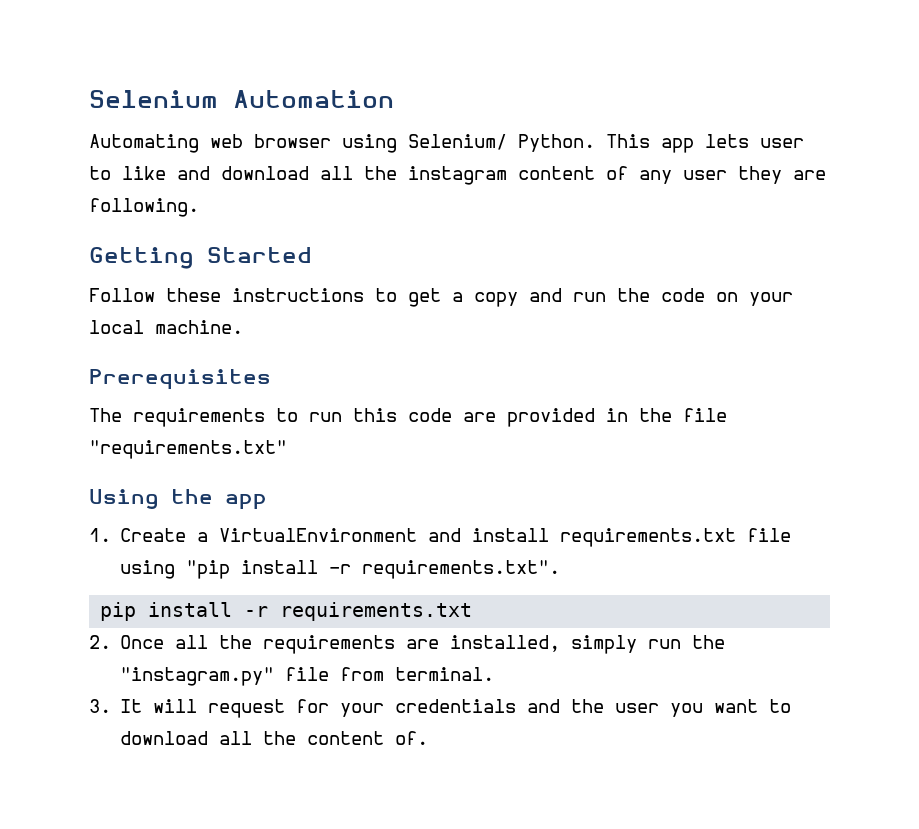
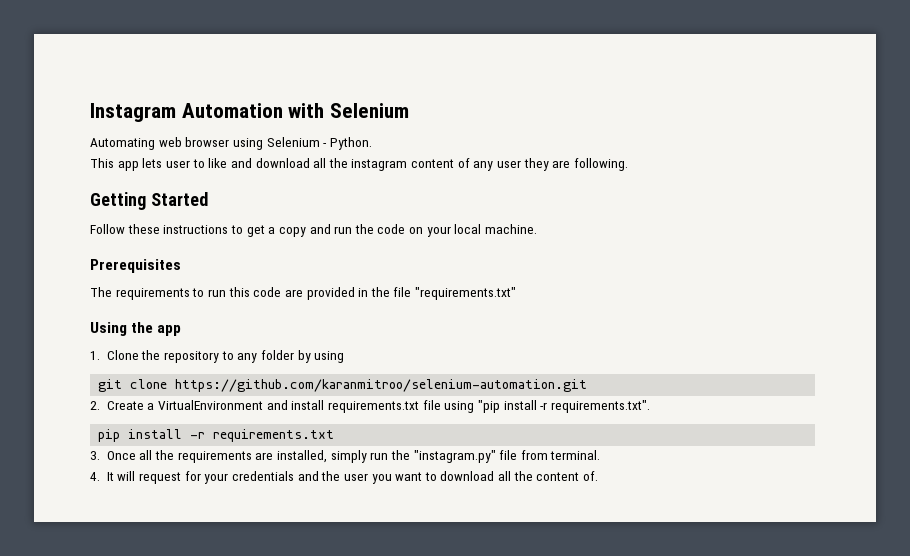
[89,90,394,108] Selenium Automation -> [90,103,410,122] Instagram Automation with Selenium
[408,134,507,150] Selenium/ -> [266,137,328,147] Selenium -
(595, 143) none -> (372, 143) //
(111, 535) none -> [106,350,345,363] [98,379,588,392] [90,401,100,410] Clone the repository to any folder by using // git clone https://github.com/karanmitroo/selenium-automation.git // 2.
[89,635,111,649] 2. -> [90,451,100,460] 3.
[89,699,111,713] 3. -> [90,472,100,481] 4.

